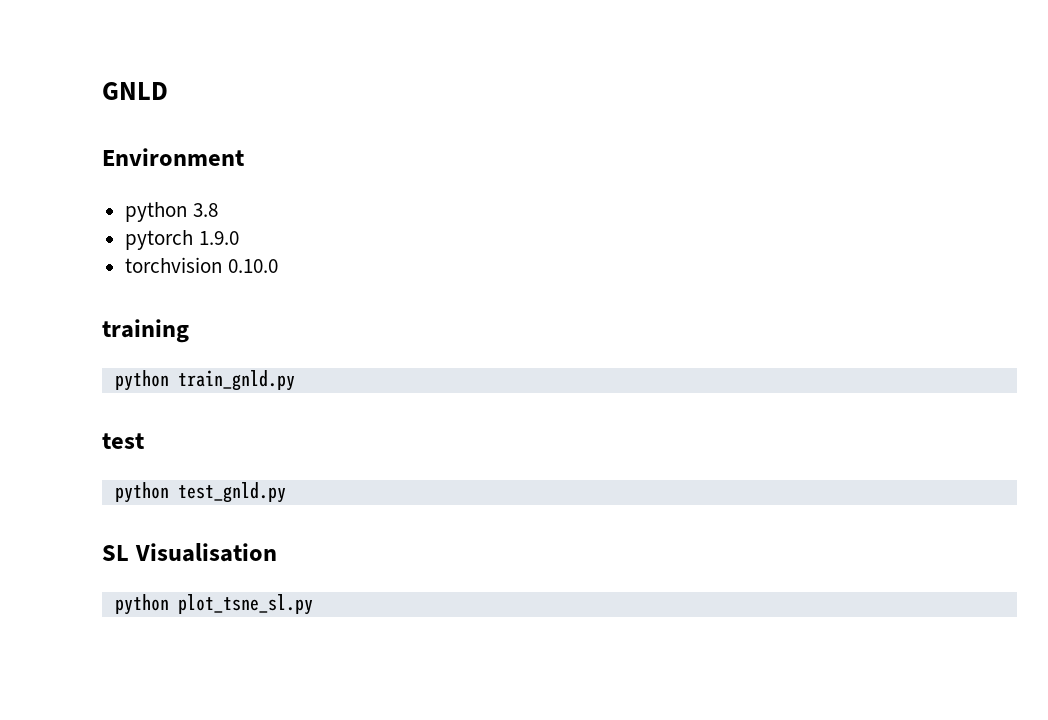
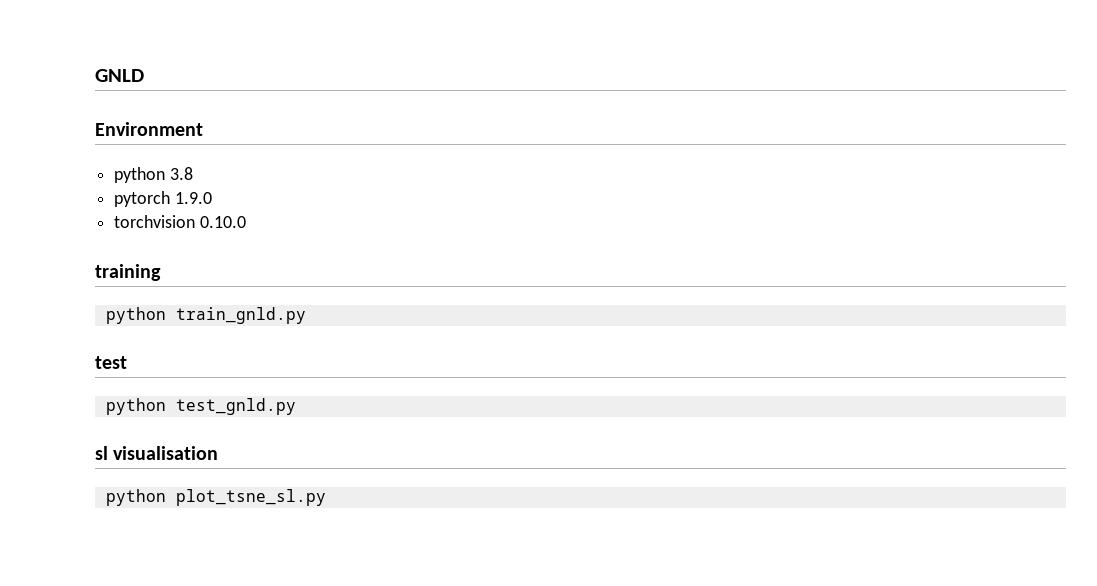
[102,543,277,562] SL Visualisation -> [95,446,219,460] sl visualisation

